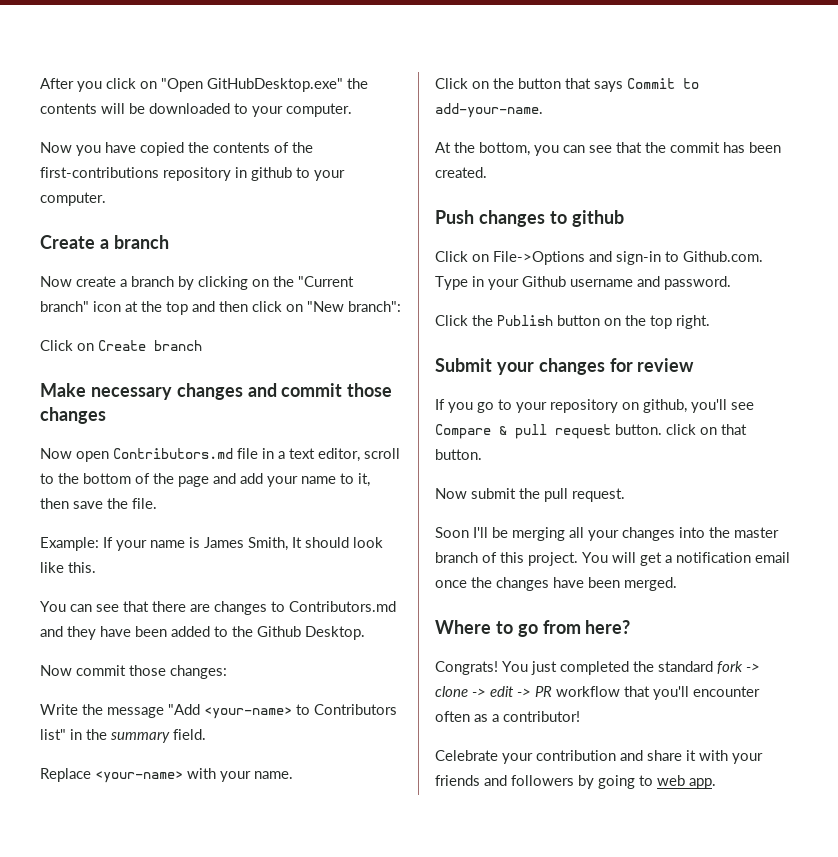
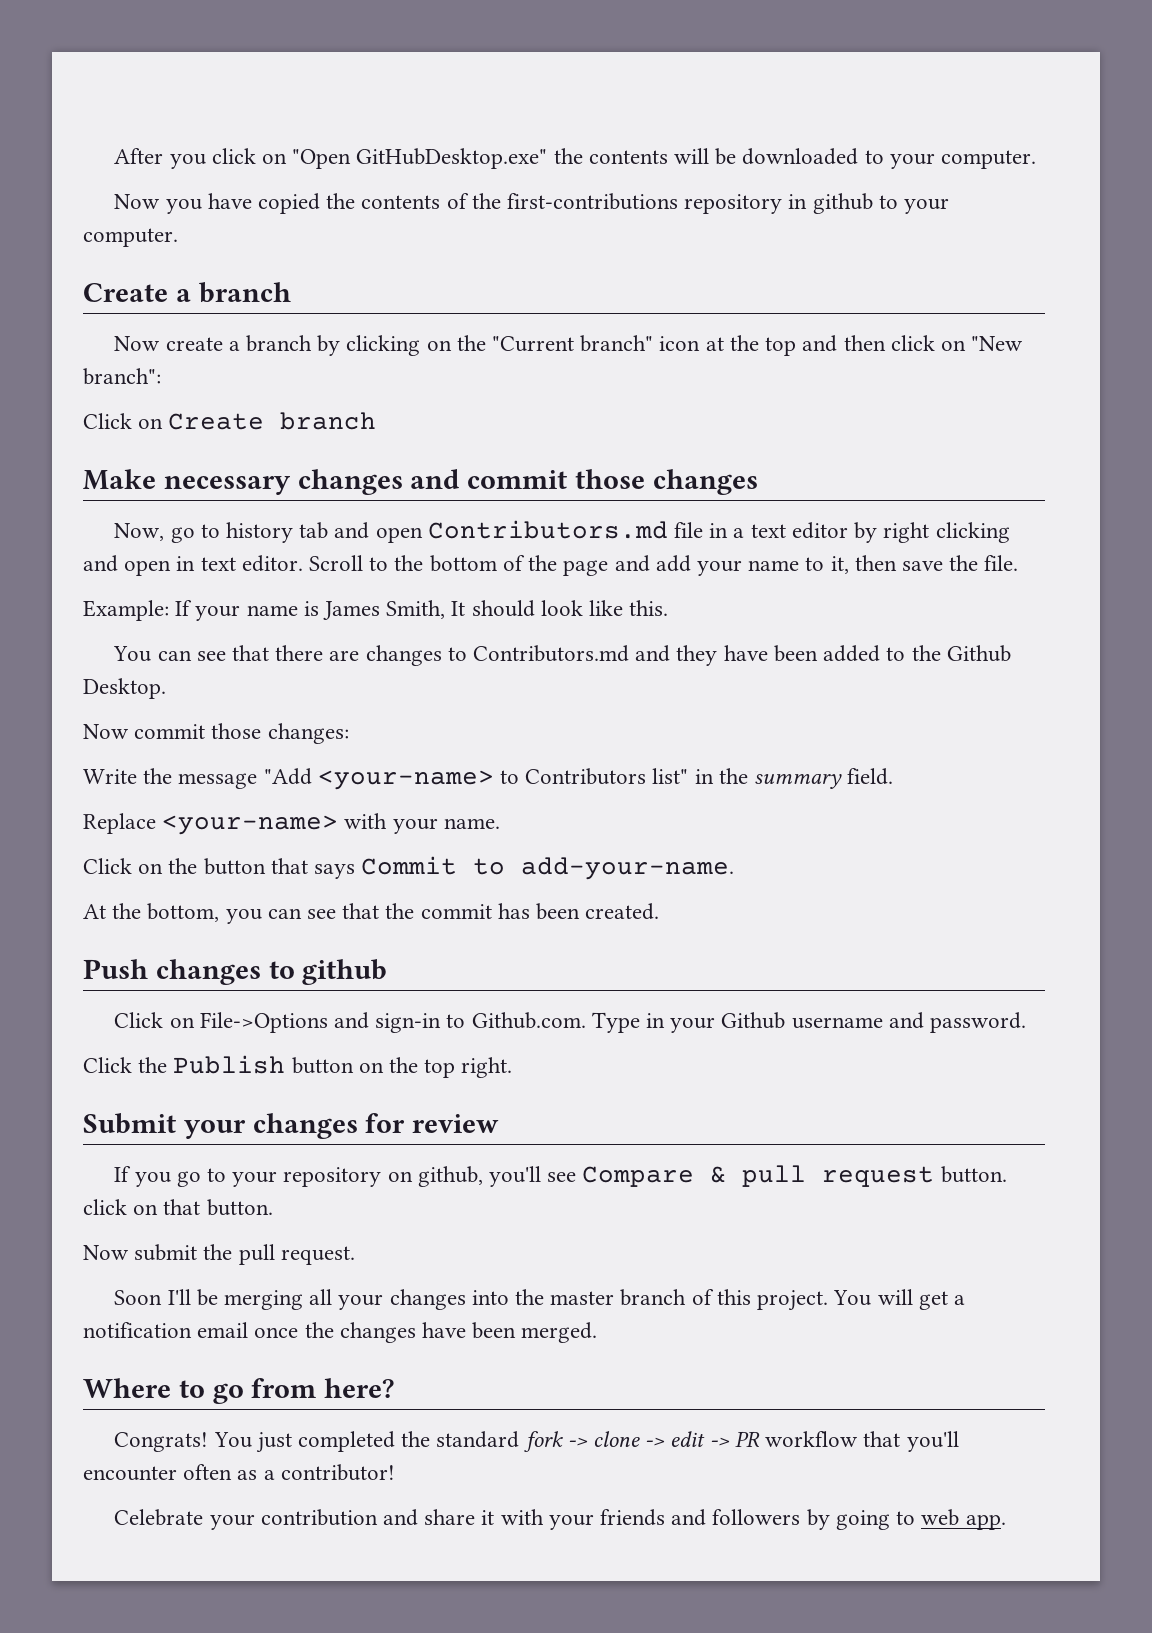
[40,448,72,459] Now -> [114,522,370,543] Now, go to history tab and
[318,448,400,462] editor, scroll -> [791,522,1010,543] [83,555,364,576] editor by right clicking and open in text editor. Scroll

